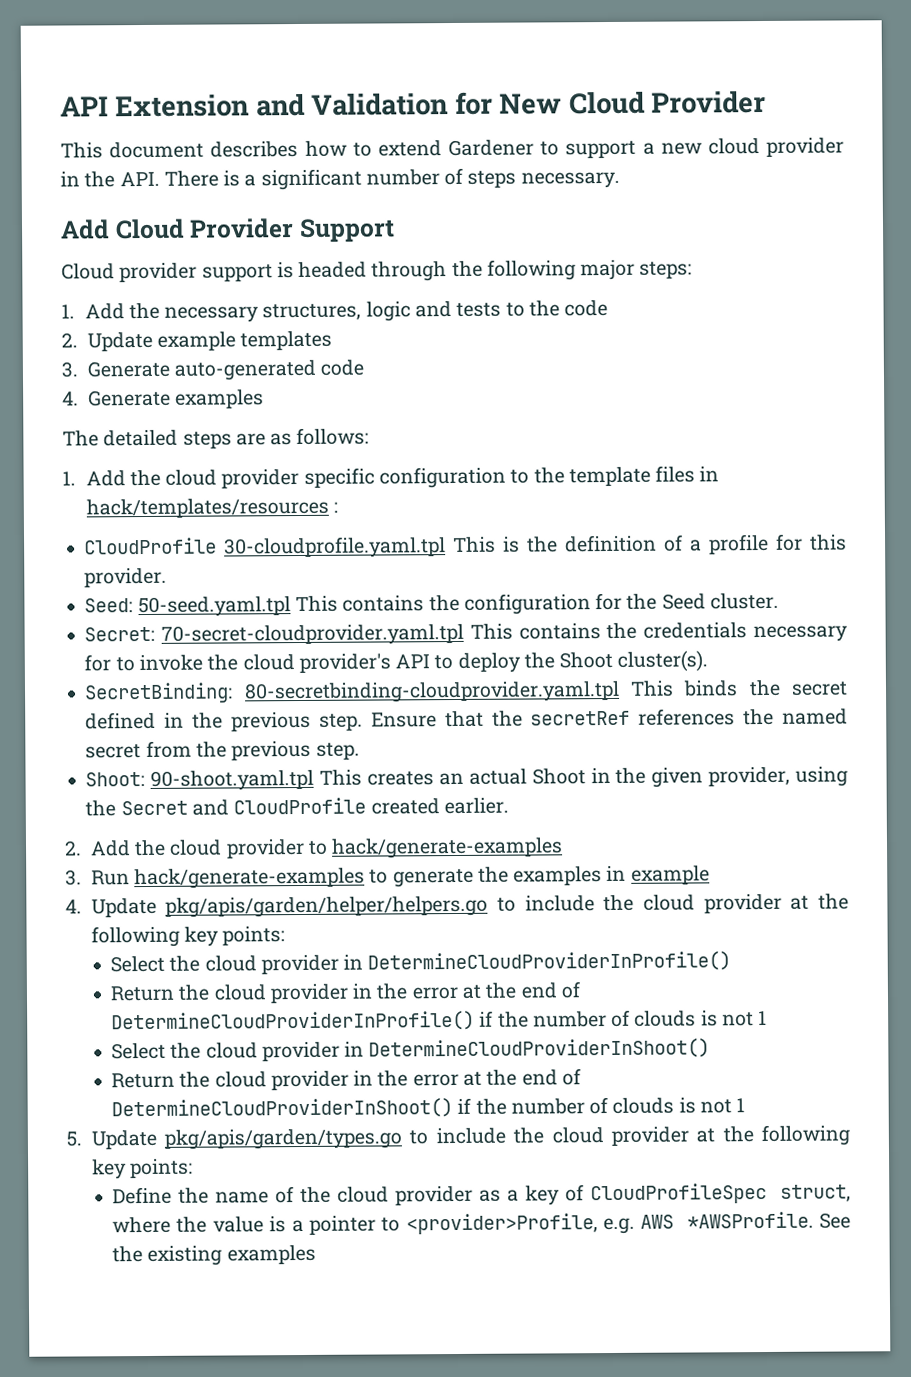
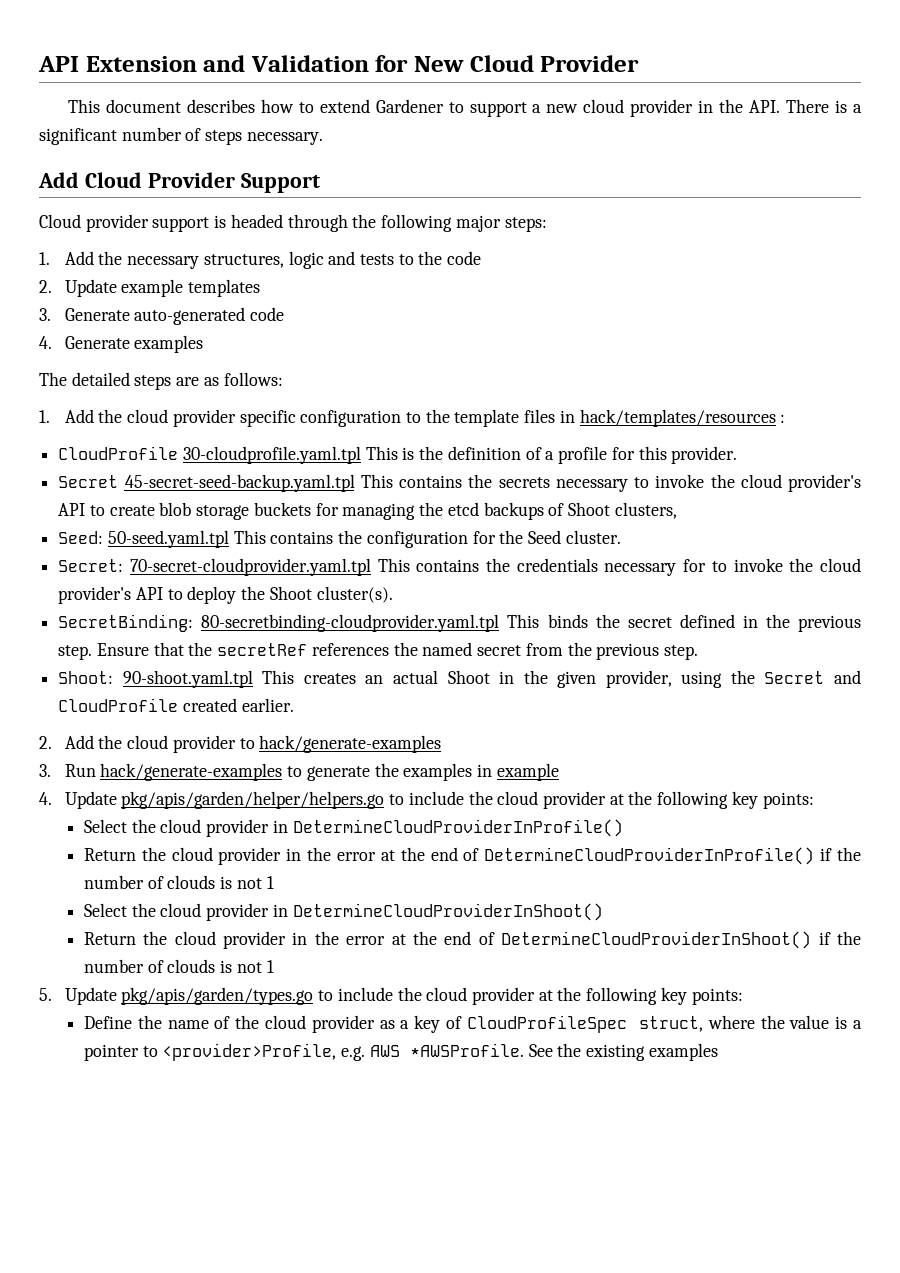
(168, 577) none -> [58,474,861,492] [58,502,677,520] // Secret 45-secret-seed-backup.yaml.tpl This contains the secrets necessary to invoke the cloud provider's API to create blob storage buckets for managing the etcd backups of Shoot clusters,

